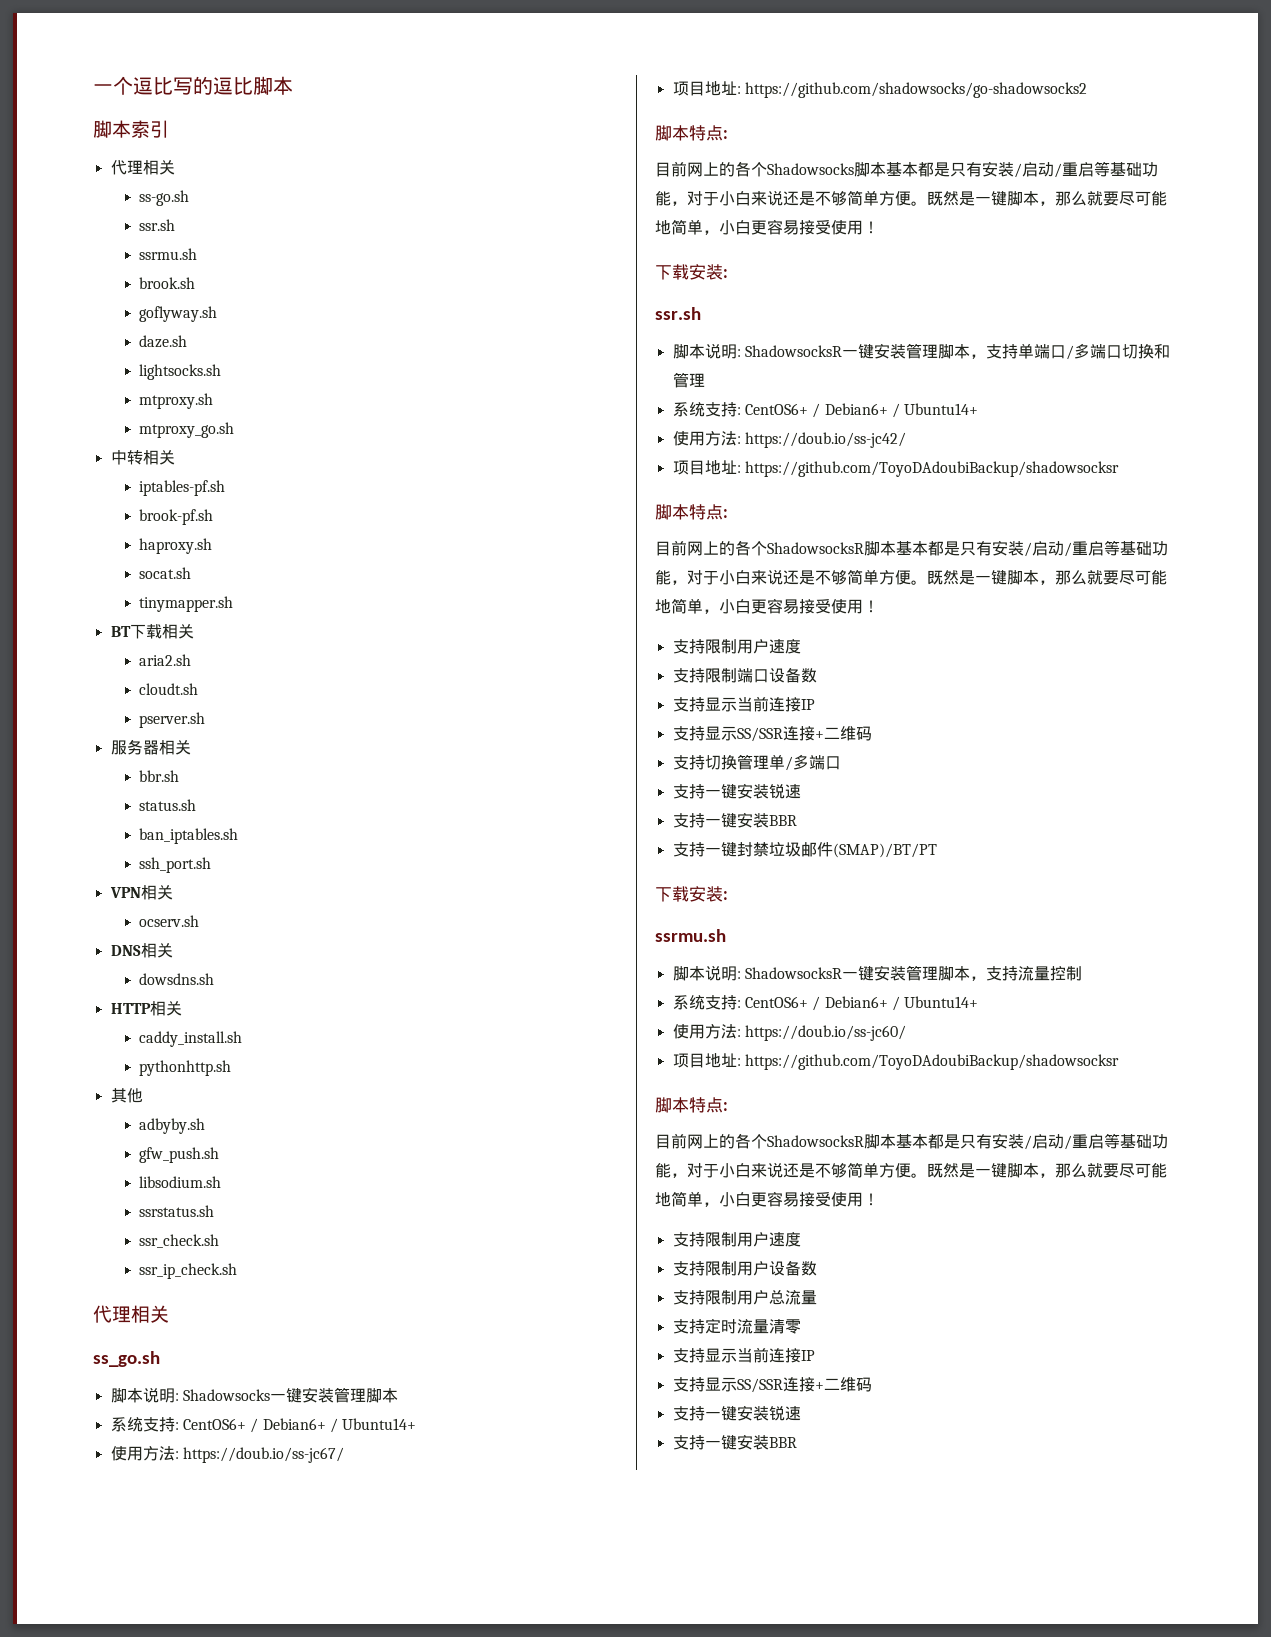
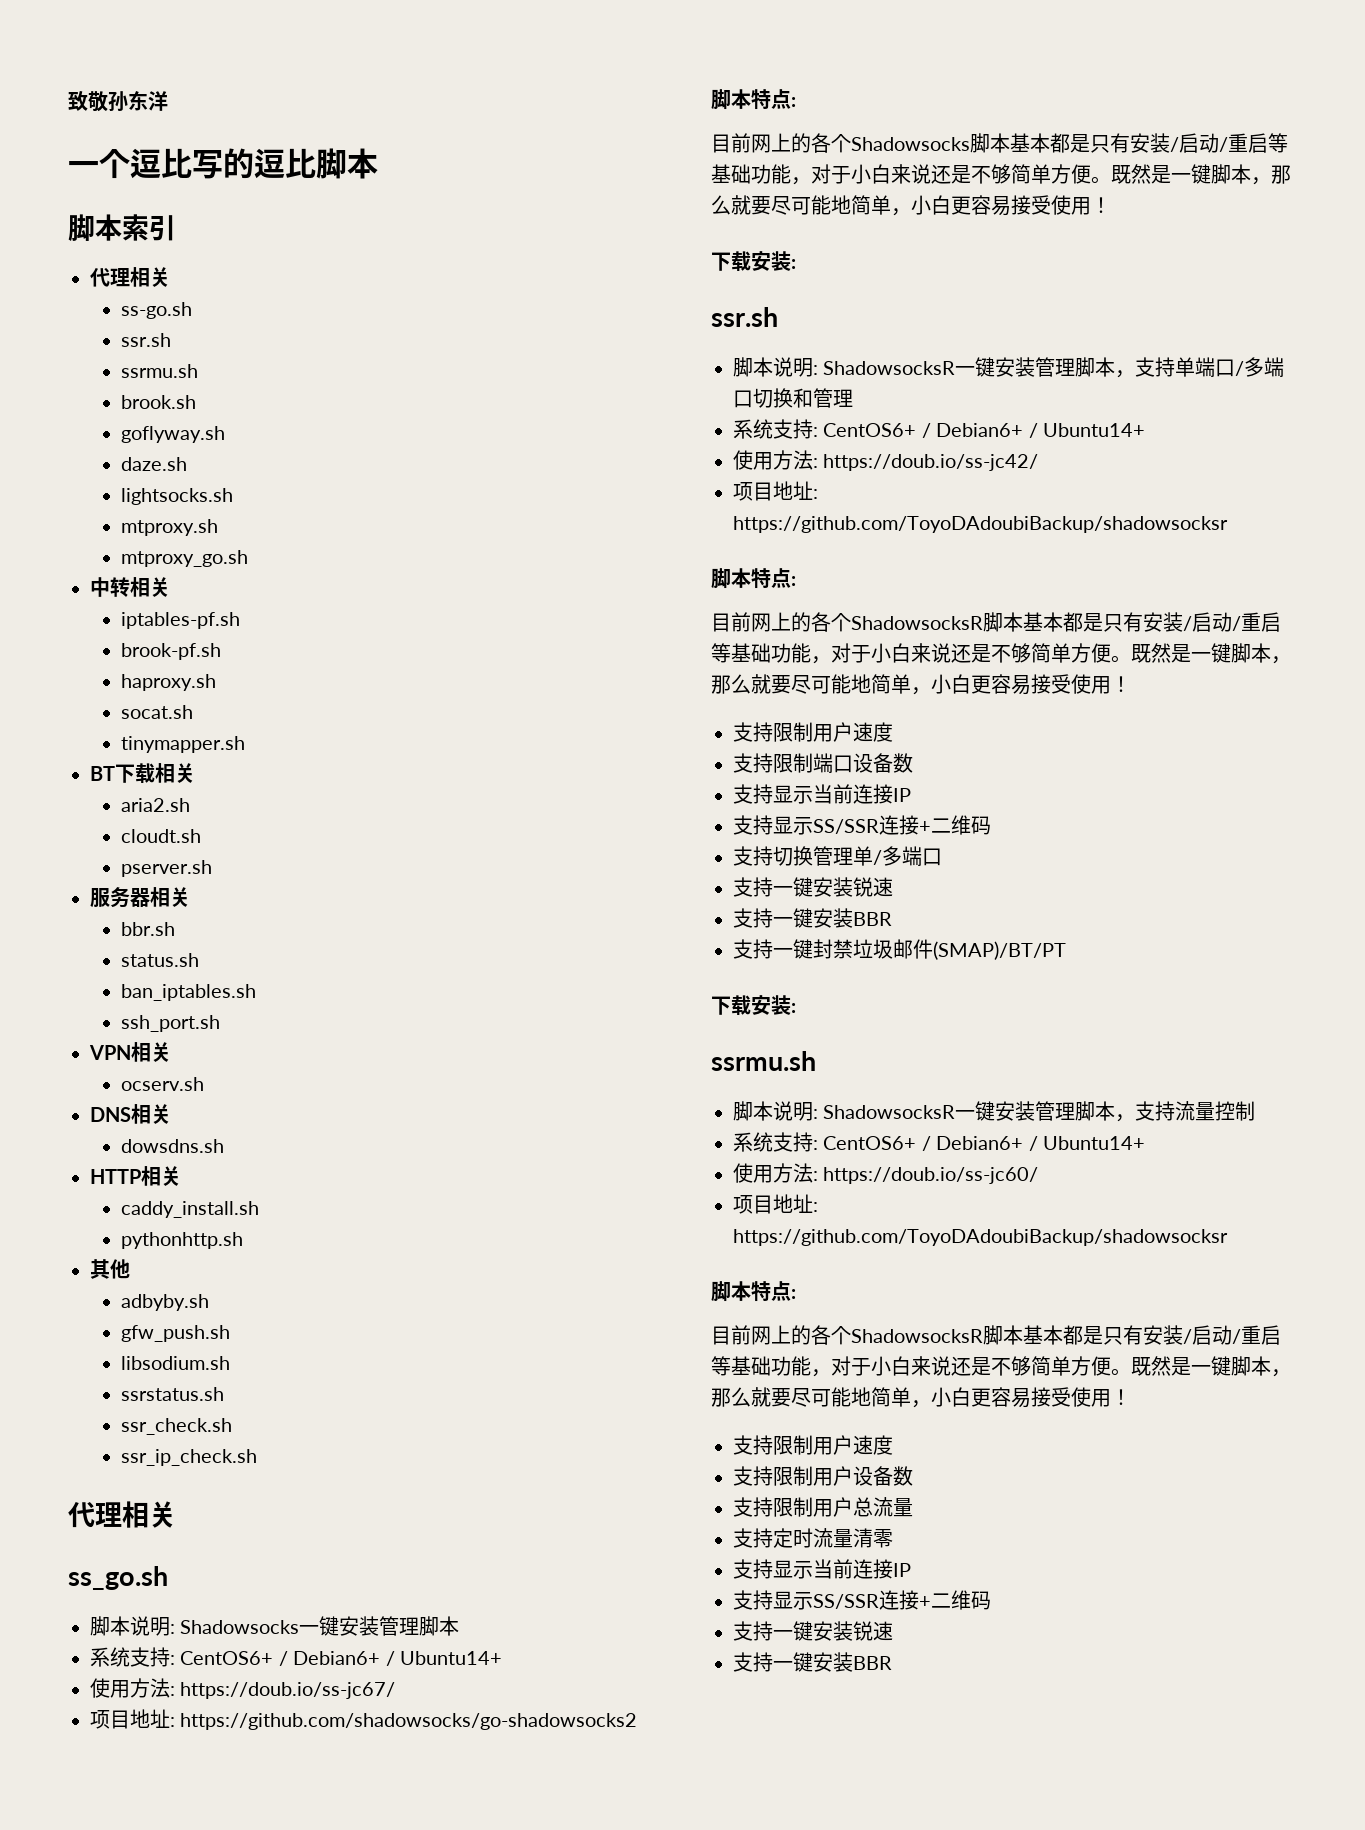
(93, 88) none -> [68,90,168,112] 致敬孙东洋 //

